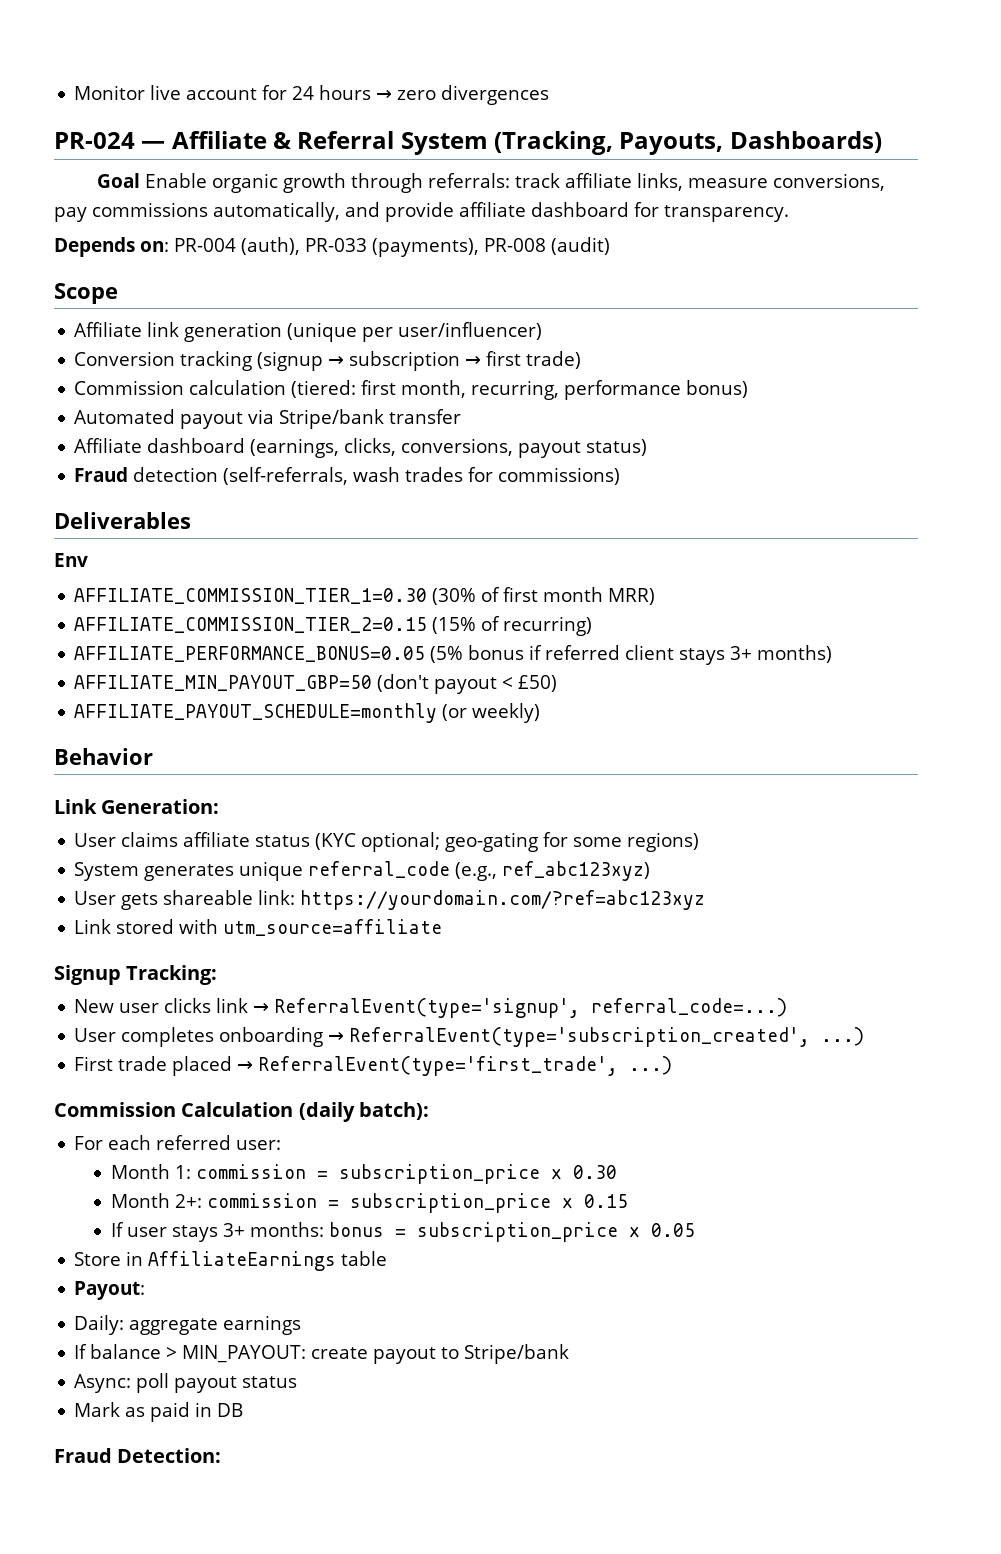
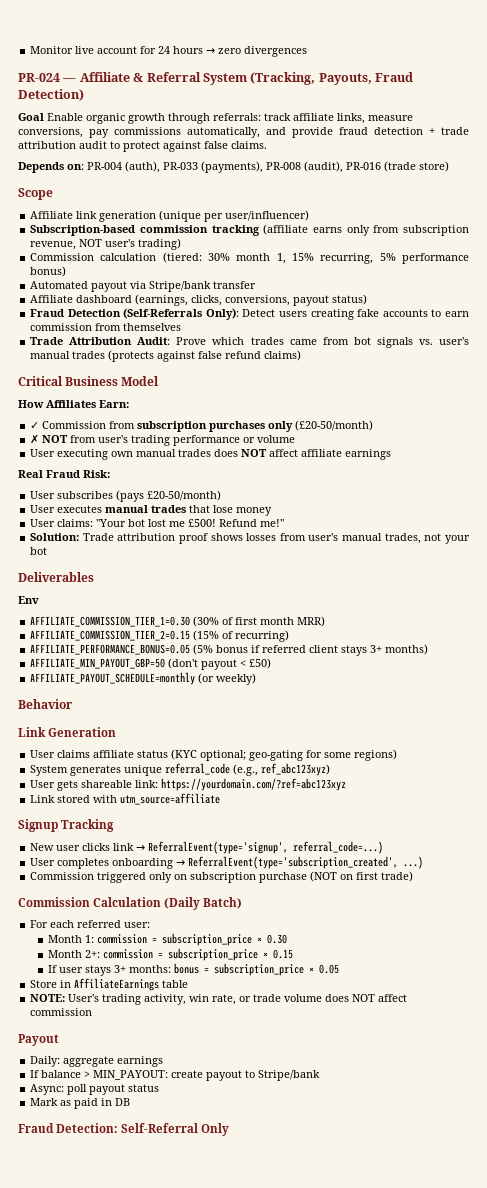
[729,131,882,153] Dashboards) -> [375,72,413,82] [18,89,84,101] Fraud Detection)
[458,202,789,222] affiliate dashboard for transparency. -> [339,127,469,135] [18,141,267,152] fraud detection + trade attribution audit to protect against false claims.
[551,237,610,255] (audit) -> [304,161,449,173] (audit), PR-016 (trade store)
[74,351,582,371] [74,380,560,400] Conversion tracking (signup → subscription → first trade) // Commission calculation (tiered: first month, recurring, -> [30,224,469,236] [30,238,182,250] [30,252,396,264] Subscription-based commission tracking (affiliate earns only from subscription revenue, NOT user's trading) // Commission calculation (tiered: 30% month 1, 15% recurring, 5%
[133,467,621,485] detection (self-referrals, wash trades for commissions) -> [67,308,469,320] [30,323,182,331] [30,337,469,348] [30,350,302,362] [18,376,160,386] [18,400,129,408] [30,420,374,432] [30,434,296,446] [30,449,392,460] [18,470,110,478] [30,490,222,502] [30,505,273,516] [30,519,285,527] [30,533,470,544] [30,547,48,555] Detection (Self-Referrals Only): Detect users creating fake accounts to earn commission from themselves // Trade Attribution Audit: Prove which trades came from bot signals vs. user's manual trades (protects against false refund claims) // Critical Business Model // How Affiliates Earn: // ✓ Commission from subscription purchases only (£20-50/month) // ✗ NOT from user's trading performance or volume // User executing own manual trades does NOT affect affiliate earnings // Real Fraud Risk: // User subscribes (pays £20-50/month) // User executes manual trades that lose money // User claims: "Your bot lost me £500! Refund me!" // Solution: Trade attribution proof shows losses from user's manual trades, not your bot
[101,799,220,814] Generation: -> [48,727,117,737] Generation
[126,965,218,985] Tracking: -> [61,819,115,832] Tracking
[74,1056,673,1076] First trade placed → ReferralEvent(type='first_trade', ...) -> [30,871,414,883] Commission triggered only on subscription purchase (NOT on first trade)
[298,1102,430,1122] (daily batch): -> [164,897,243,910] (Daily Batch)
[74,1281,146,1300] Payout: -> [30,994,408,1005] [30,1008,93,1016] [18,1034,59,1046] NOTE: User's trading activity, win rate, or trade volume does NOT affect commission // Payout
(222, 1455) none -> [121,1123,230,1136] Self-Referral Only

